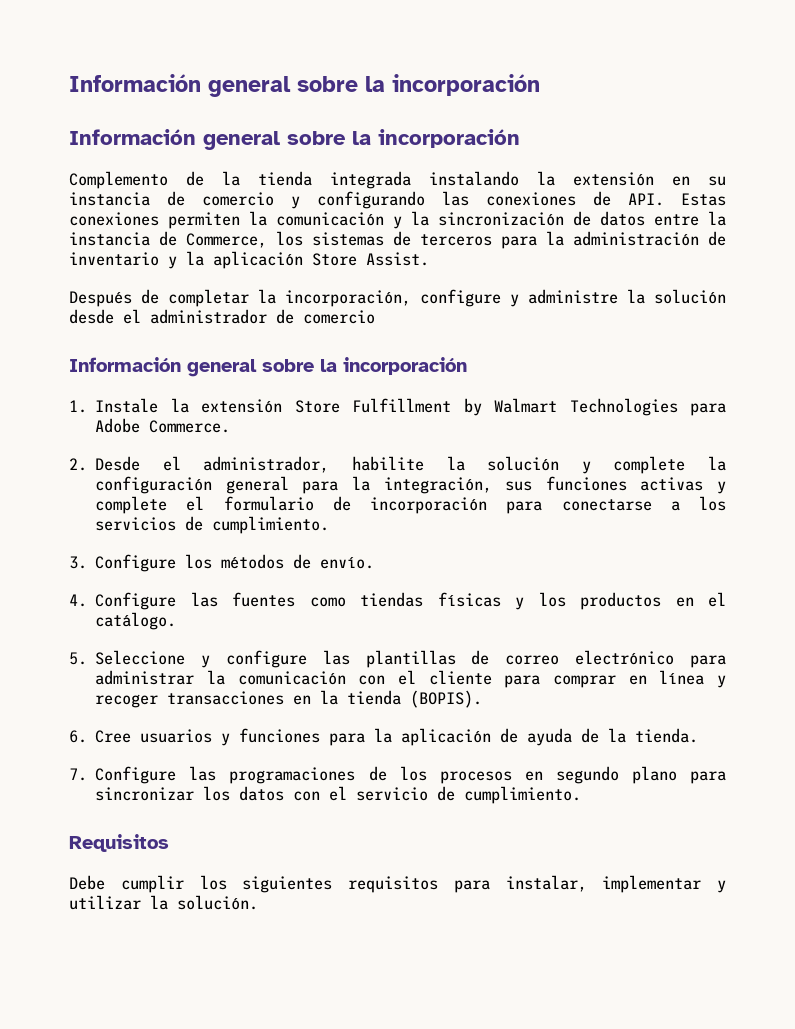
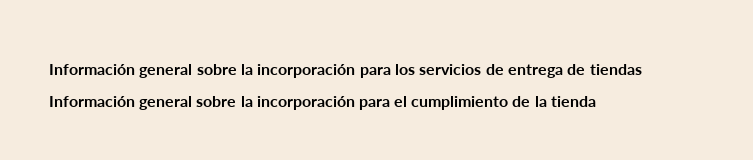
[69,74,540,97] [69,129,520,150] [69,171,726,189] [69,191,726,209] [69,211,726,229] [69,231,726,249] [69,251,429,269] [69,289,726,307] [69,309,375,324] [69,357,467,377] [69,398,726,416] [95,418,231,433] [69,456,726,474] [95,476,726,494] [95,496,726,514] [95,516,330,534] [69,554,375,572] [69,592,727,610] [95,612,177,630] [69,650,726,668] [95,670,726,688] [95,690,483,708] [69,728,699,746] [69,766,726,784] [95,786,582,804] [69,834,169,852] [69,875,726,893] [69,895,258,910] Información general sobre la incorporación // Información general sobre la incorporación // Complemento de la tienda integrada instalando la extensión en su instancia de comercio y configurando las conexiones de API. Estas conexiones permiten la comunicación y la sincronización de datos entre la instancia de Commerce, los sistemas de terceros para la administración de inventario y la aplicación Store Assist. // Después de completar la incorporación, configure y administre la solución desde el administrador de comercio // Información general sobre la incorporación // 1. Instale la extensión Store Fulfillment by Walmart Technologies para Adobe Commerce. // 2. Desde el administrador, habilite la solución y complete la configuración general para la integración, sus funciones activas y complete el formulario de incorporación para conectarse a los servicios de cumplimiento. // 3. Configure los métodos de envío. // 4. Configure las fuentes como tiendas físicas y los productos en el catálogo. // 5. Seleccione y configure las plantillas de correo electrónico para administrar la comunicación con el cliente para comprar en línea y recoger transacciones en la tienda (BOPIS). // 6. Cree usuarios y funciones para la aplicación de ayuda de la tienda. // 7. Configure las programaciones de los procesos en segundo plano para sincronizar los datos con el servicio de cumplimiento. // Requisitos // Debe cumplir los siguientes requisitos para instalar, implementar y utilizar la solución. -> [49,64,642,78] [49,96,596,110] Información general sobre la incorporación para los servicios de entrega de tiendas // Información general sobre la incorporación para el cumplimiento de la tienda

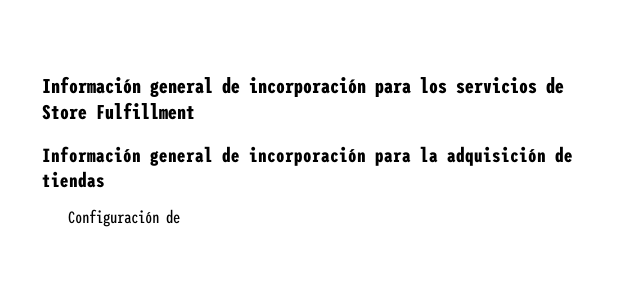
[49,64,253,78] Información general sobre la -> [42,76,240,97] Información general de
[507,64,642,78] [49,96,596,110] entrega de tiendas // Información general sobre la incorporación para el cumplimiento de la tienda -> [42,102,195,120] [42,146,573,166] [42,171,105,188] [67,209,180,227] Store Fulfillment // Información general de incorporación para la adquisición de tiendas // Configuración de

